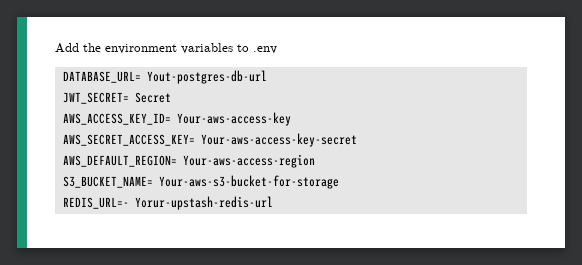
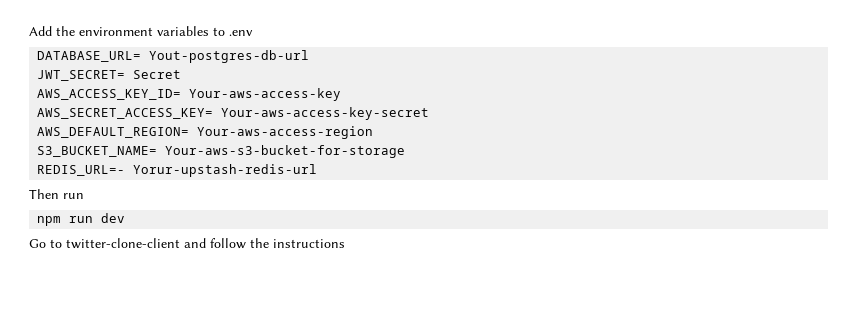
(273, 203) none -> [29,189,84,199] [37,213,126,226] [29,238,345,249] // Then run // npm run dev // Go to twitter-clone-client and follow the instructions

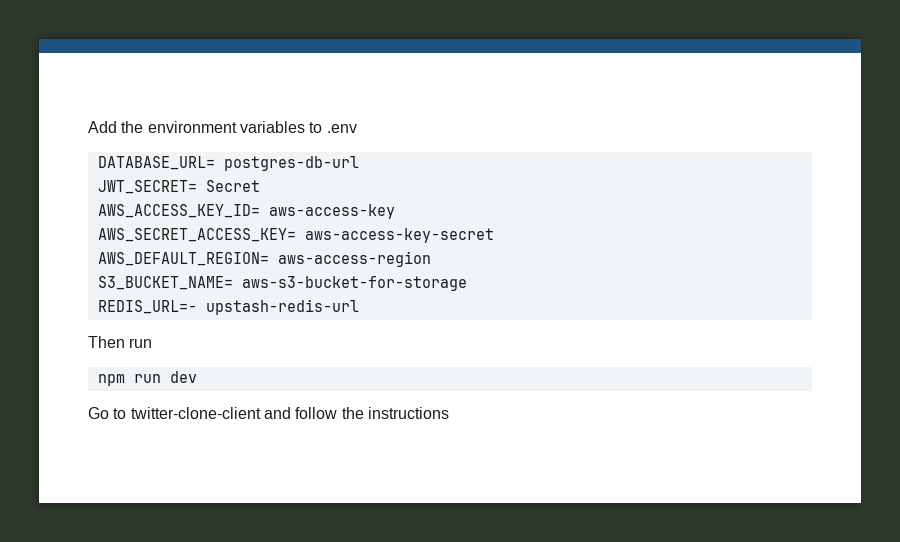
[149,50,310,63] Yout-postgres-db-url -> [223,156,359,171] postgres-db-url
[189,88,342,101] Your-aws-access-key -> [268,204,395,219] aws-access-key
[221,107,430,120] Your-aws-access-key-secret -> [304,228,494,243] aws-access-key-secret
[197,126,374,139] Your-aws-access-region -> [277,251,431,267] aws-access-region
[165,145,406,158] Your-aws-s3-bucket-for-storage -> [241,276,467,291] aws-s3-bucket-for-storage
[133,164,318,177] Yorur-upstash-redis-url -> [205,299,359,315] upstash-redis-url

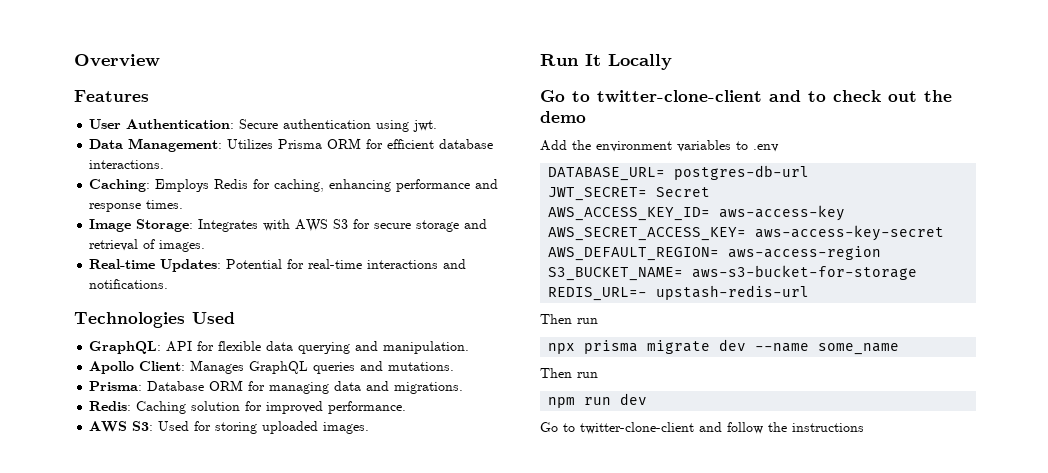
(88, 127) none -> [74,54,160,67] [74,90,149,102] [89,119,438,132] [89,138,494,152] [89,160,165,169] [89,179,499,192] [89,200,184,212] [89,219,488,232] [89,239,206,252] [89,259,467,272] [89,279,169,289] [74,312,235,328] [89,341,470,354] [89,360,455,374] [89,380,464,394] [89,401,407,414] [89,421,370,434] [540,54,672,70] [540,90,952,103] [540,111,586,123] Overview // Features // User Authentication: Secure authentication using jwt. // Data Management: Utilizes Prisma ORM for efficient database interactions. // Caching: Employs Redis for caching, enhancing performance and response times. // Image Storage: Integrates with AWS S3 for secure storage and retrieval of images. // Real-time Updates: Potential for real-time interactions and notifications. // Technologies Used // GraphQL: API for flexible data querying and manipulation. // Apollo Client: Manages GraphQL queries and mutations. // Prisma: Database ORM for managing data and migrations. // Redis: Caching solution for improved performance. // AWS S3: Used for storing uploaded images. // Run It Locally // Go to twitter-clone-client and to check out the demo //
(153, 343) none -> [548,339,900,355] [540,368,598,378] // npx prisma migrate dev --name some_name // Then run

